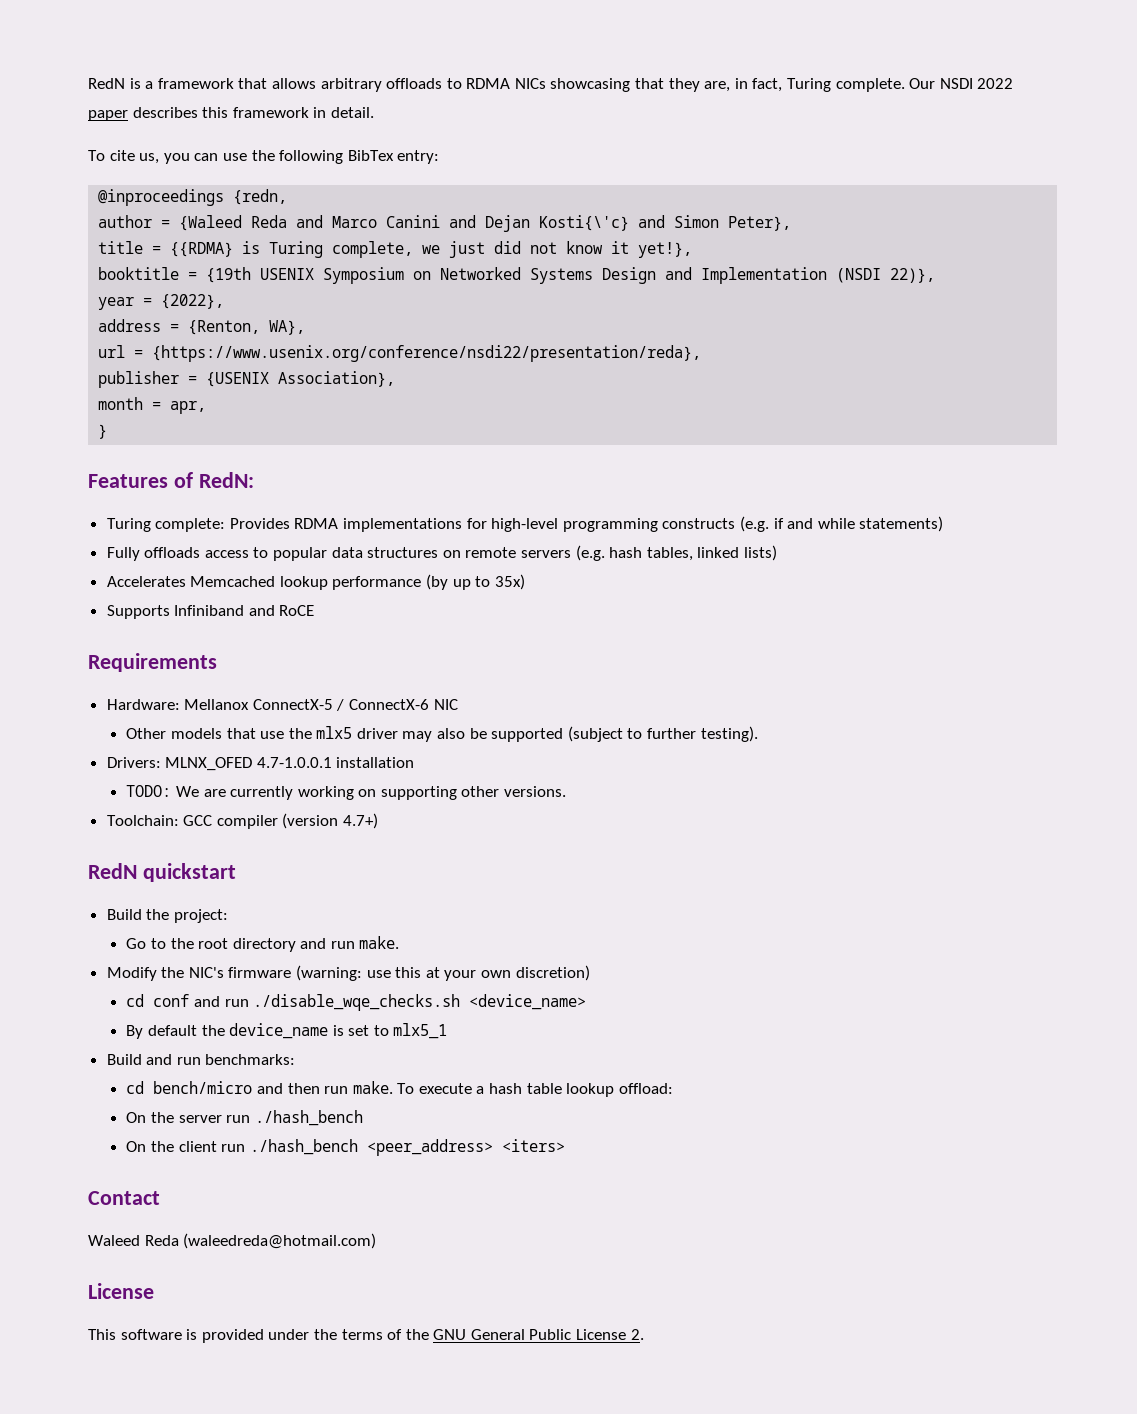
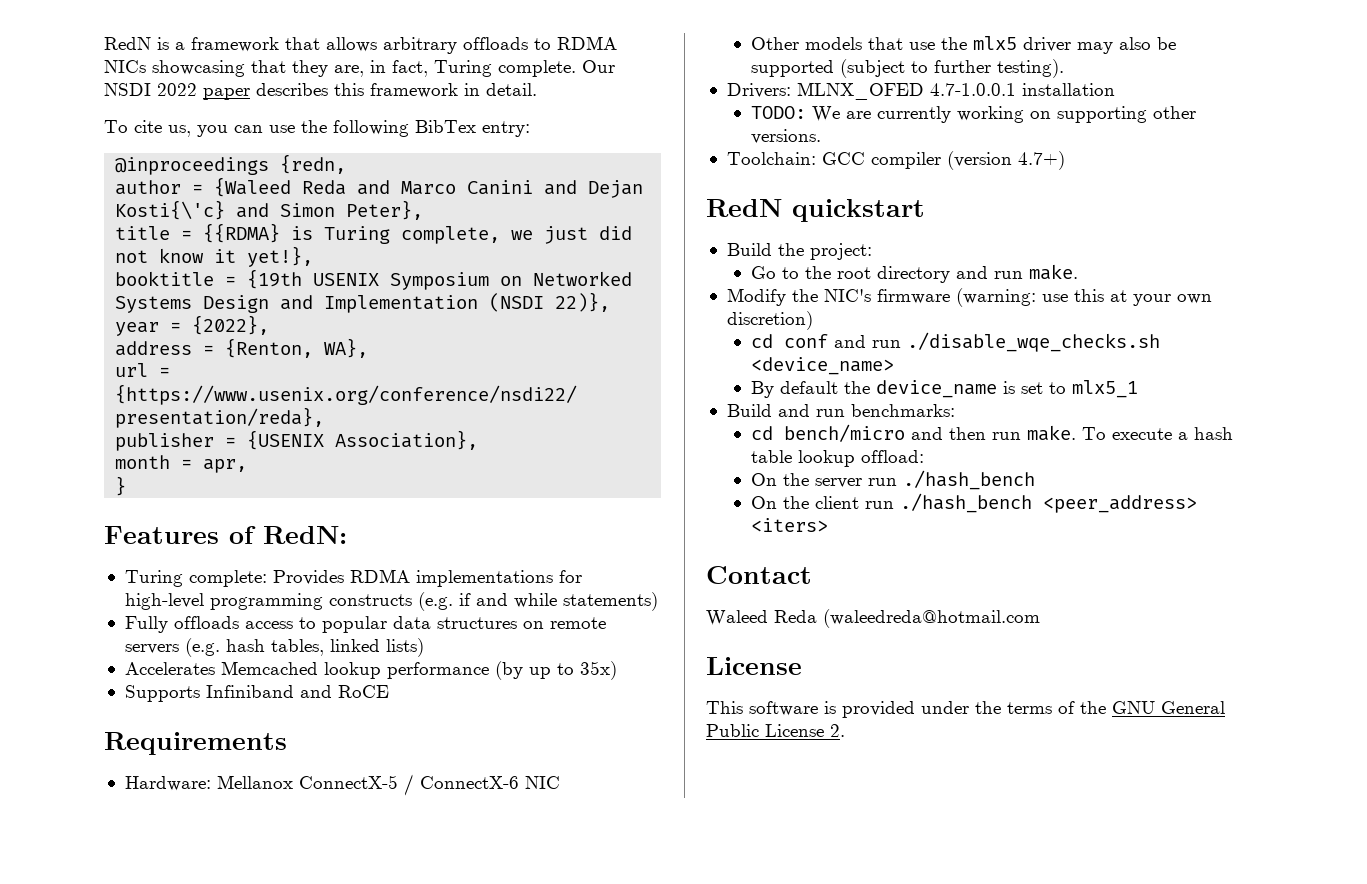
[183,1233,377,1249] (waleedreda@hotmail.com) -> [823,609,1040,628] (waleedreda@hotmail.com

